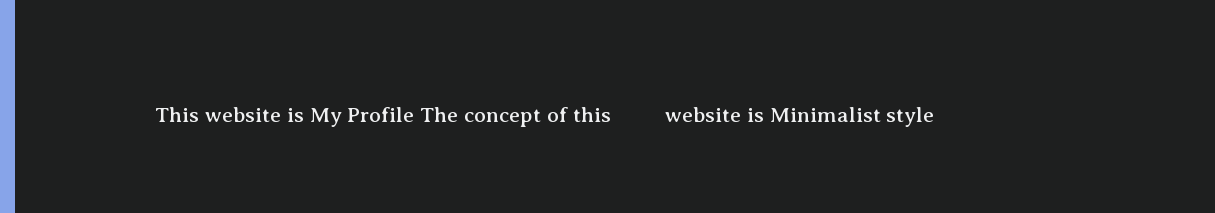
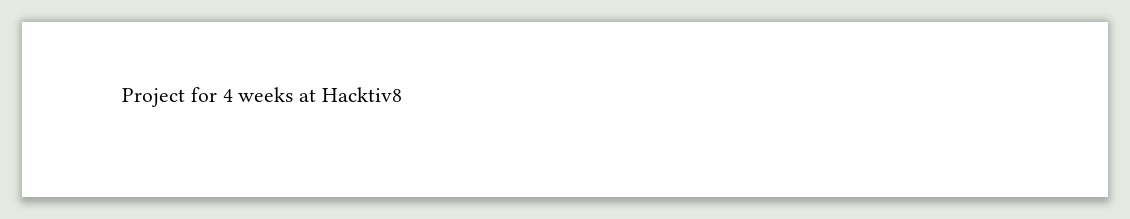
[155,107,935,127] This website is My Profile The concept of this website is Minimalist style -> [122,87,403,107] Project for 4 weeks at Hacktiv8

